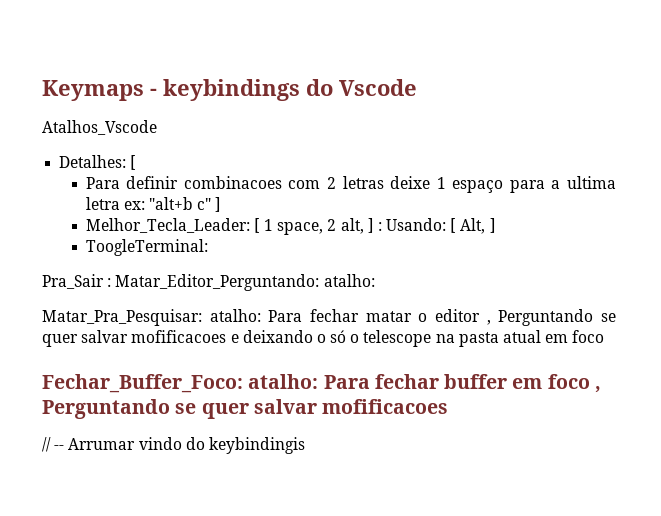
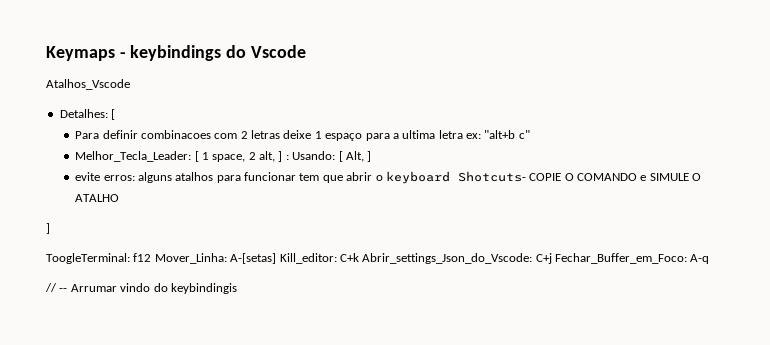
[215,197,222,212] ] -> (530, 134) none
[85,239,208,256] [42,274,375,291] [42,309,617,326] [42,330,605,347] [42,374,601,393] [42,399,449,419] ToogleTerminal: // Pra_Sair : Matar_Editor_Perguntando: atalho: // Matar_Pra_Pesquisar: atalho: Para fechar matar o editor , Perguntando se quer salvar mofificacoes e deixando o só o telescope na pasta atual em foco // Fechar_Buffer_Foco: atalho: Para fechar buffer em foco , Perguntando se quer salvar mofificacoes -> [75,171,702,184] [75,194,120,202] [46,223,50,234] [46,253,710,264] evite erros: alguns atalhos para funcionar tem que abrir o keyboard Shotcuts- COPIE O COMANDO e SIMULE O ATALHO // ] // ToogleTerminal: f12 Mover_Linha: A-[setas] Kill_editor: C+k Abrir_settings_Json_do_Vscode: C+j Fechar_Buffer_em_Foco: A-q

